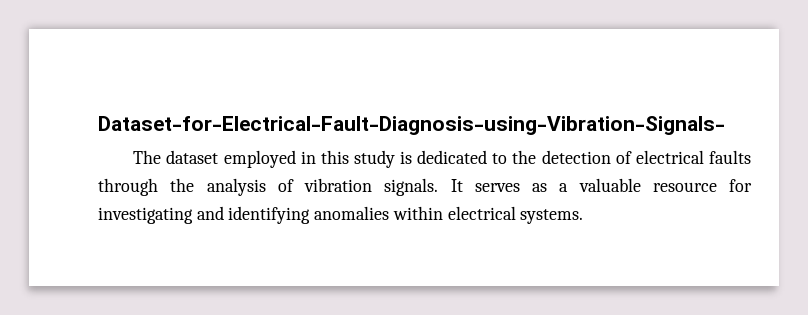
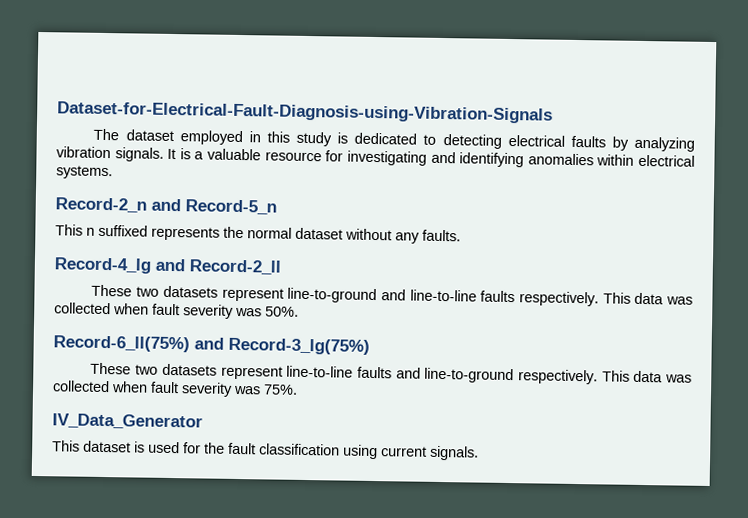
[98,116,725,135] Dataset-for-Electrical-Fault-Diagnosis-using-Vibration-Signals- -> [57,101,553,124] Dataset-for-Electrical-Fault-Diagnosis-using-Vibration-Signals
[512,150,751,164] [98,178,294,196] the detection of electrical faults through the analysis of -> [442,134,695,152] detecting electrical faults by analyzing
[474,183,547,192] serves as -> [179,148,191,160] is
(584, 216) none -> [55,197,277,215] [55,224,461,244] [54,257,281,275] [91,284,694,307] [54,302,299,319] [53,335,370,355] [90,362,693,385] [53,380,298,397] [52,413,203,430] [52,440,479,461] // Record-2_n and Record-5_n // This n suffixed represents the normal dataset without any faults. // Record-4_lg and Record-2_ll // These two datasets represent line-to-ground and line-to-line faults respectively. This data was collected when fault severity was 50%. // Record-6_ll(75%) and Record-3_lg(75%) // These two datasets represent line-to-line faults and line-to-ground respectively. This data was collected when fault severity was 75%. // IV_Data_Generator // This dataset is used for the fault classification using current signals.

